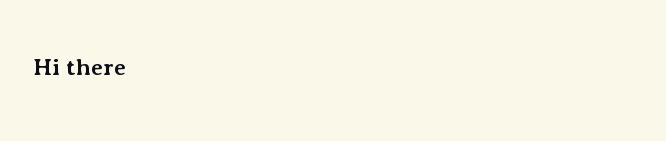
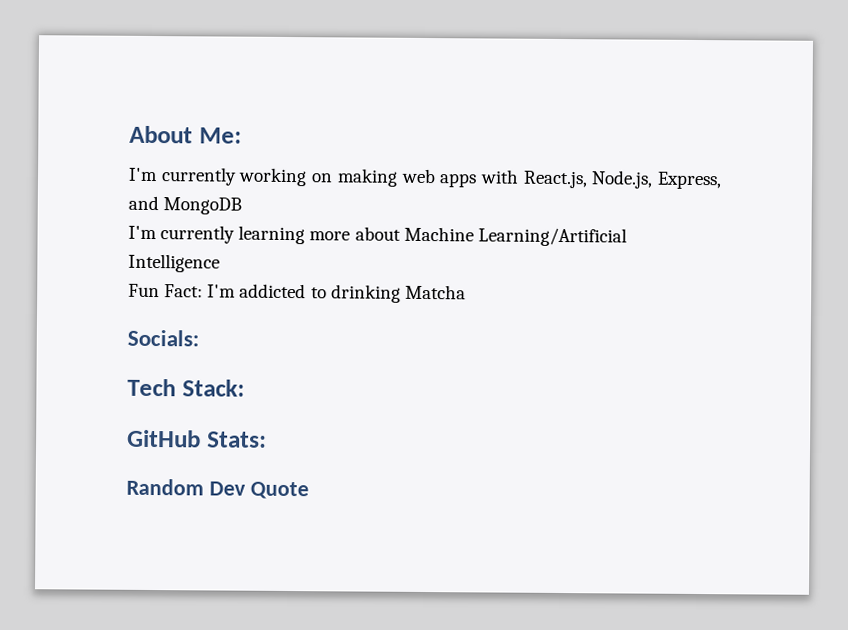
[33,59,127,75] Hi there -> [129,125,242,144] [128,167,722,190] [128,195,243,215] [128,225,627,247] [128,253,220,273] [128,283,466,303] [127,329,199,347] [127,378,245,397] [127,429,267,448] [126,478,309,500] About Me: // I'm currently working on making web apps with React.js, Node.js, Express, and MongoDB // I'm currently learning more about Machine Learning/Artificial Intelligence // Fun Fact: I'm addicted to drinking Matcha // Socials: // Tech Stack: // GitHub Stats: // Random Dev Quote

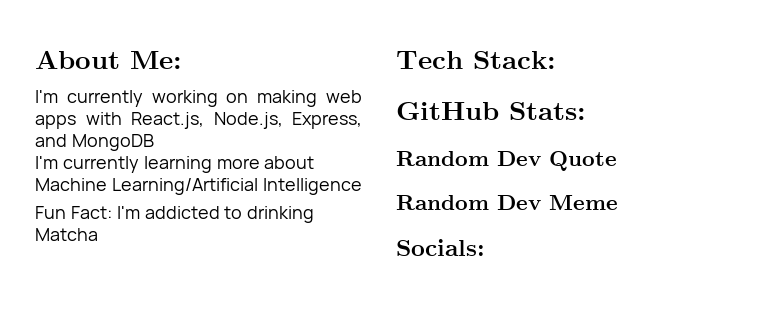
[127,329,199,347] // Socials: -> (98, 234) none
(309, 490) none -> [396,195,618,210] [396,239,485,256] // Random Dev Meme // Socials:

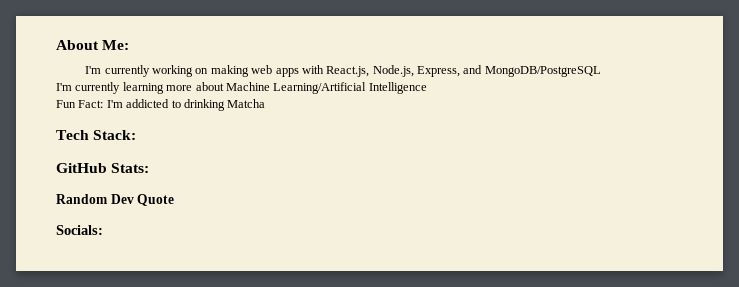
[71,134,154,151] MongoDB -> [484,66,601,77] MongoDB/PostgreSQL
[396,195,618,210] // Random Dev Meme -> (175, 200) none

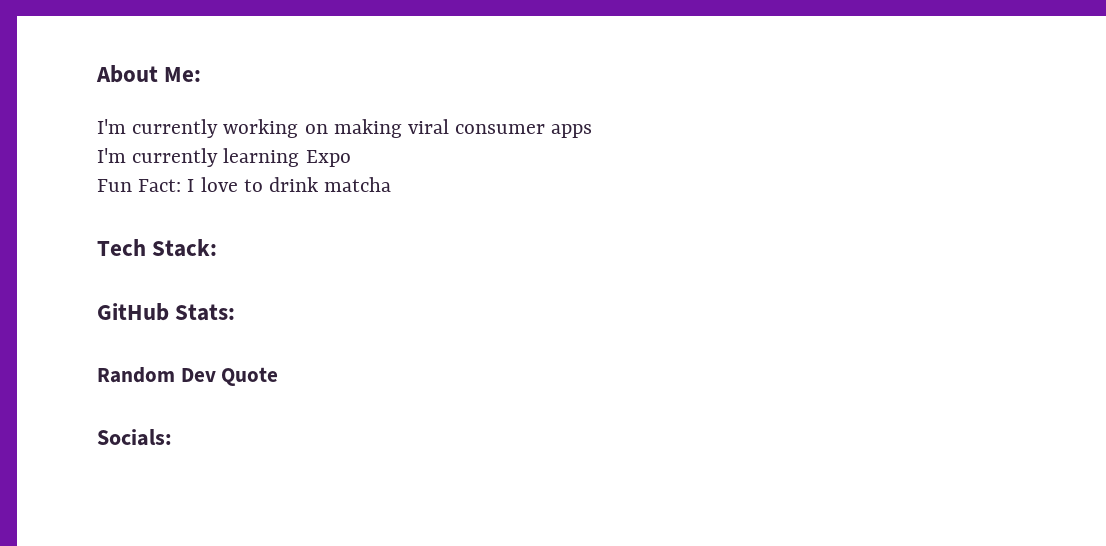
[251,65,273,74] web -> [408,119,546,134] viral consumer
[301,65,601,77] [56,82,427,94] [56,99,266,111] with React.js, Node.js, Express, and MongoDB/PostgreSQL // I'm currently learning more about Machine Learning/Artificial Intelligence // Fun Fact: I'm addicted to drinking Matcha -> [97,148,351,167] [97,177,392,192] // I'm currently learning Expo // Fun Fact: I love to drink matcha

